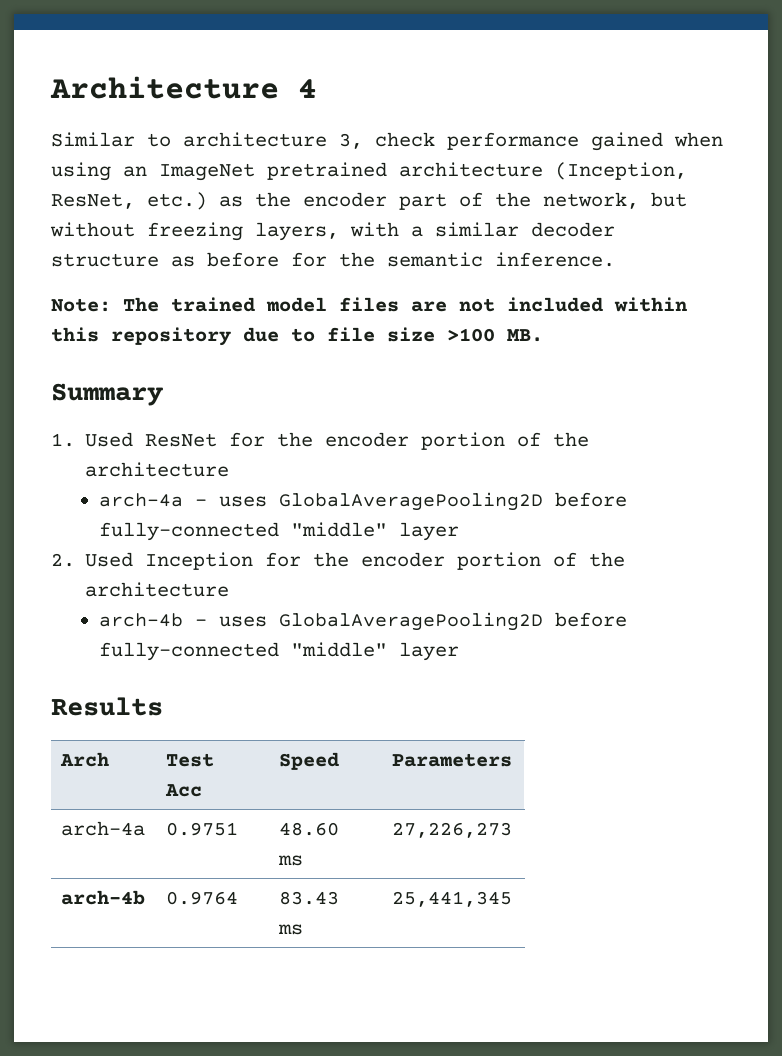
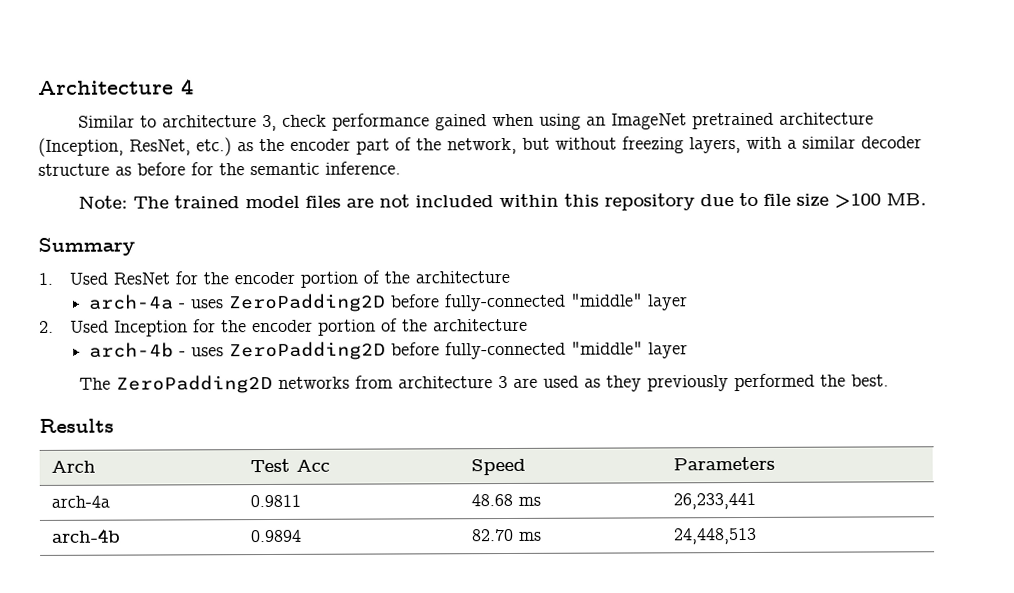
[279,492,544,511] GlobalAveragePooling2D -> [227,293,386,313] ZeroPadding2D
[279,612,628,631] [99,642,460,661] GlobalAveragePooling2D before fully-connected "middle" layer -> [228,341,688,361] [79,373,890,394] ZeroPadding2D before fully-connected "middle" layer // The ZeroPadding2D networks from architecture 3 are used as they previously performed the best.
[166,822,239,836] [279,822,340,836] [278,855,304,866] [392,822,513,838] 0.9751 | 48.60 ms | 27,226,273 -> [249,494,301,508] [470,493,541,507] [672,492,756,510] 0.9811 | 48.68 ms | 26,233,441
[166,891,239,905] [279,891,340,905] [278,924,304,935] [392,891,513,907] 0.9764 | 83.43 ms | 25,441,345 -> [249,529,302,543] [470,528,542,542] [672,527,757,545] 0.9894 | 82.70 ms | 24,448,513

